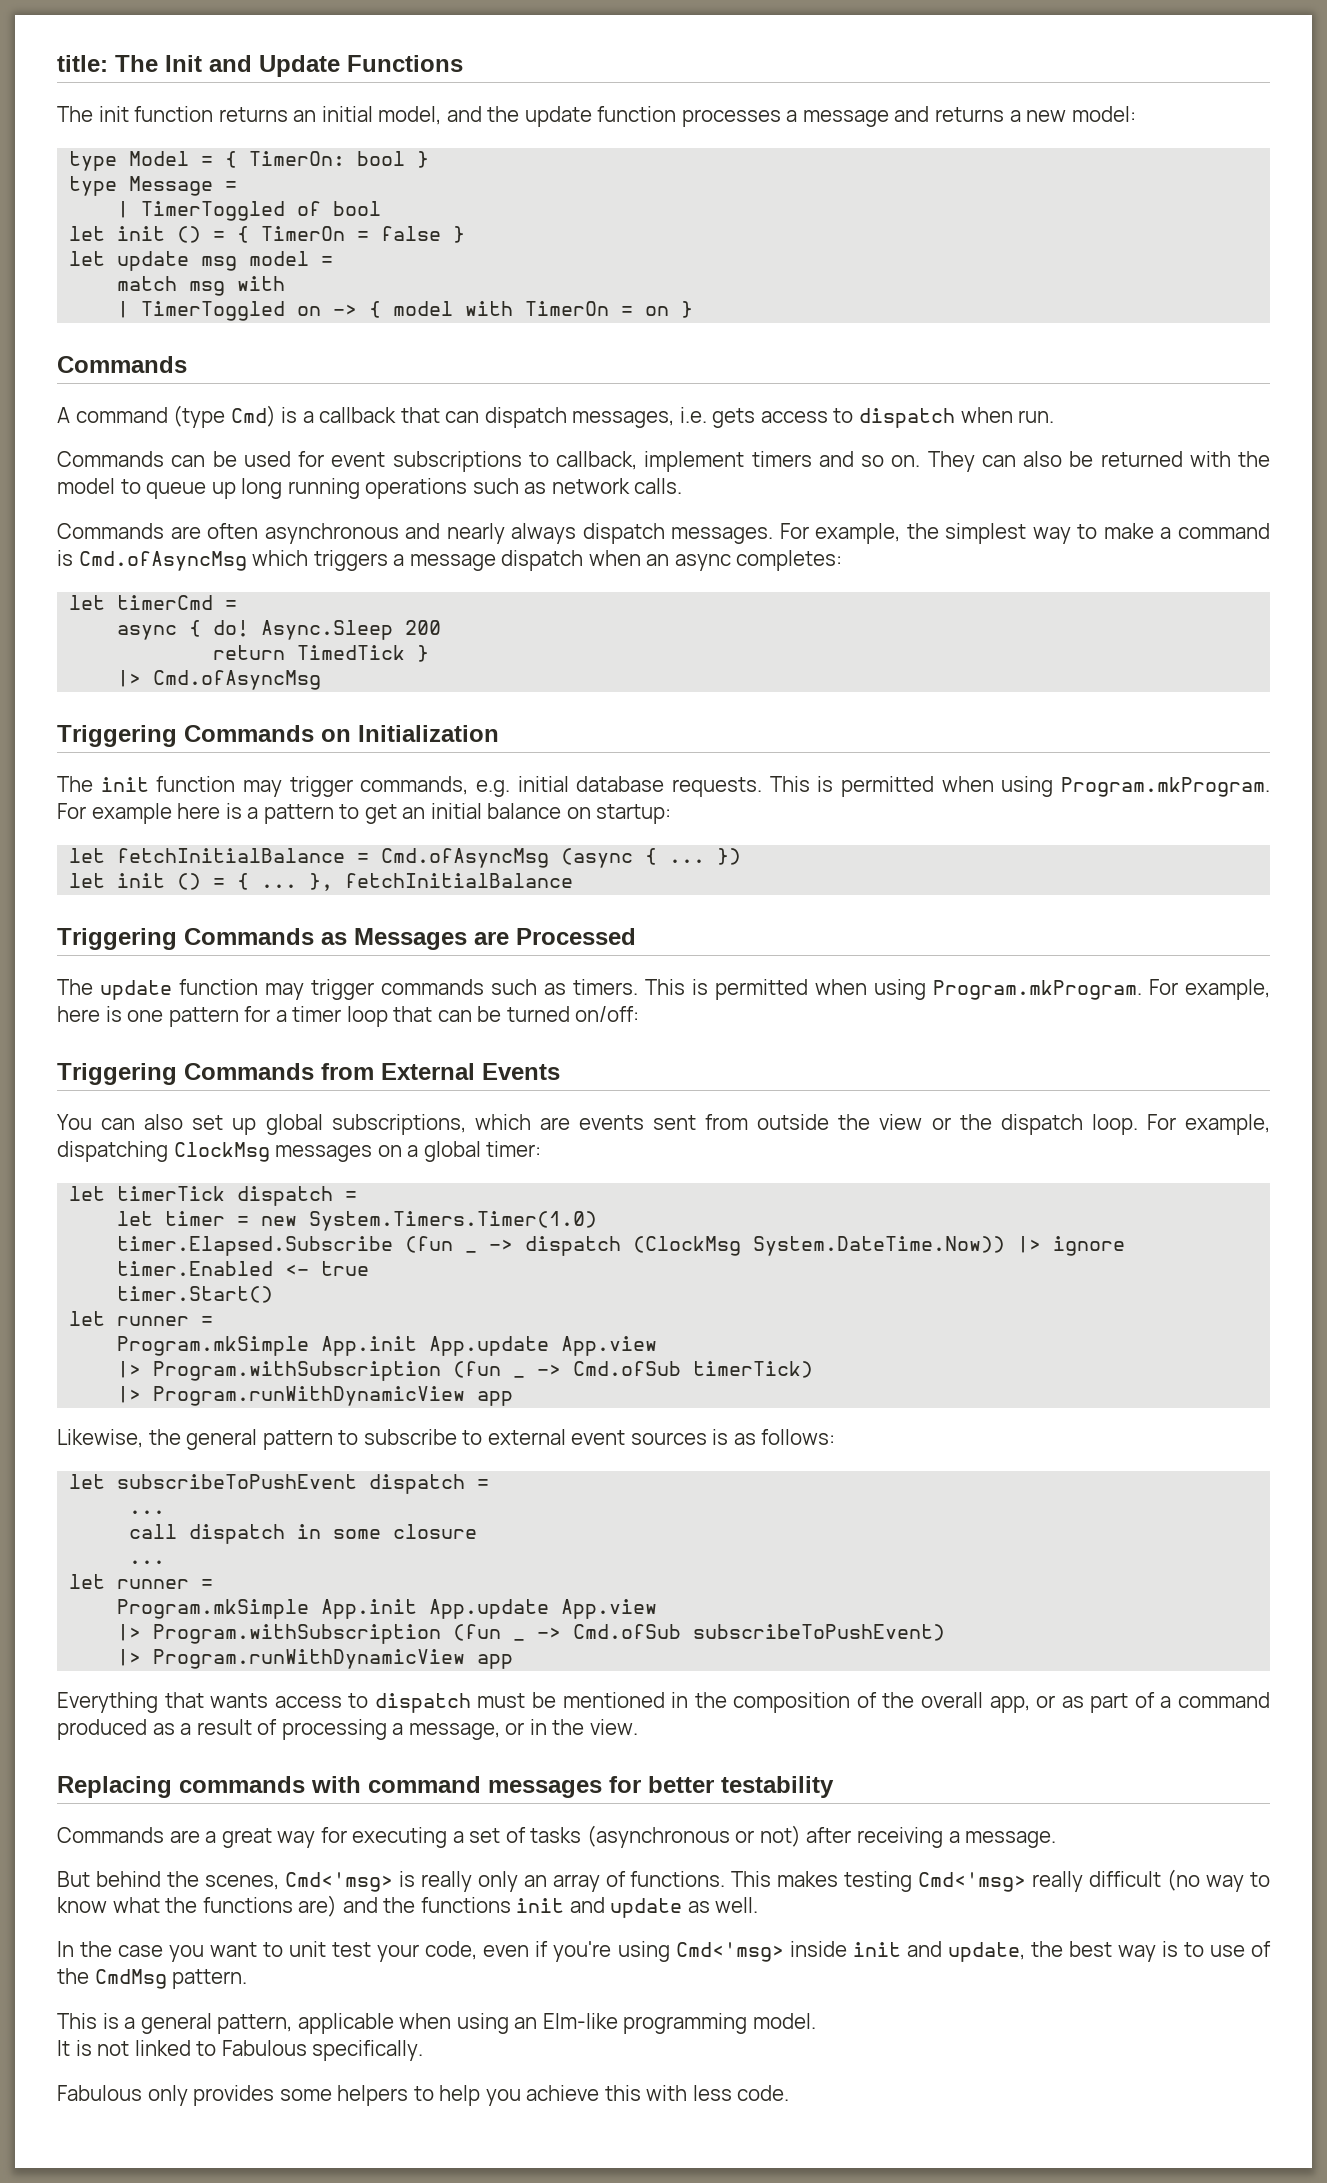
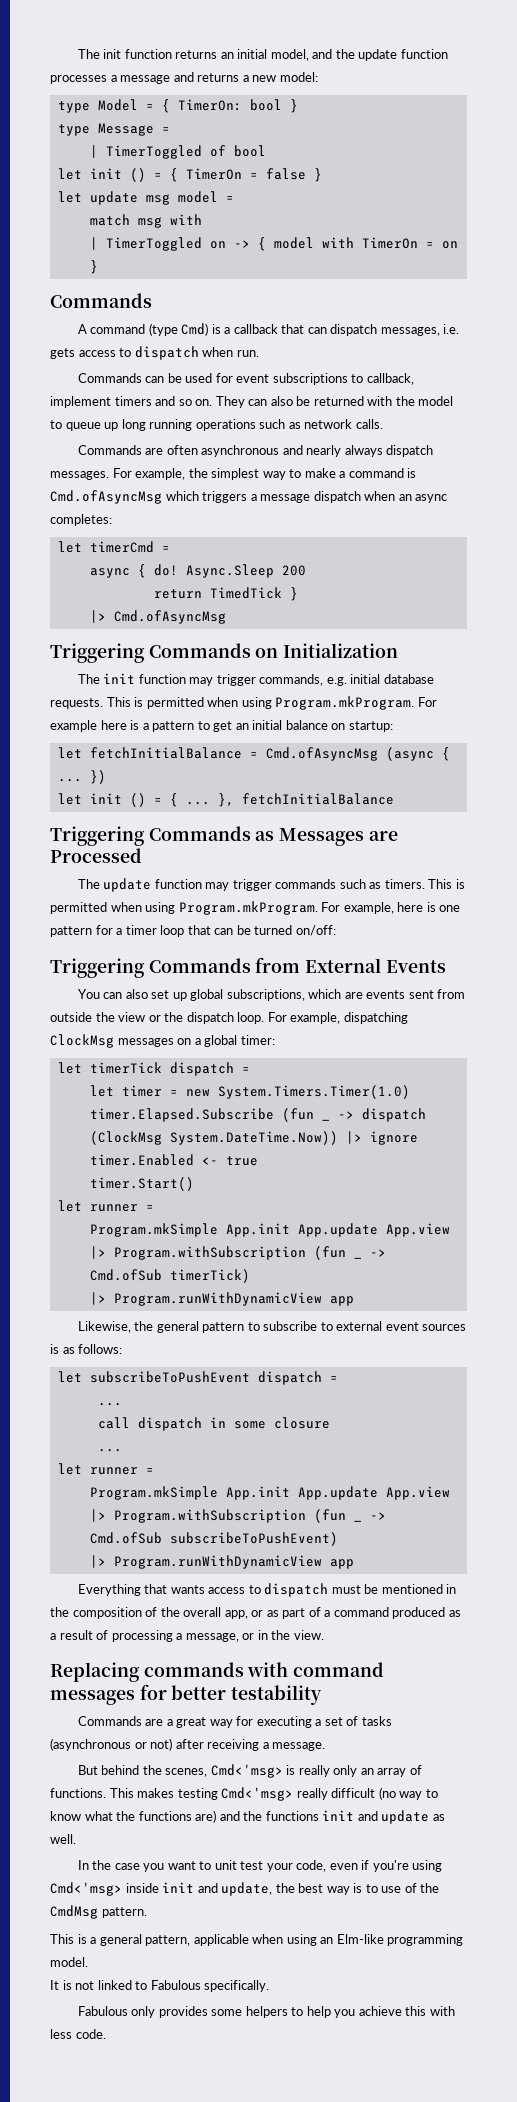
[57,55,463,77] title: The Init and Update Functions // -> (77, 54) none

